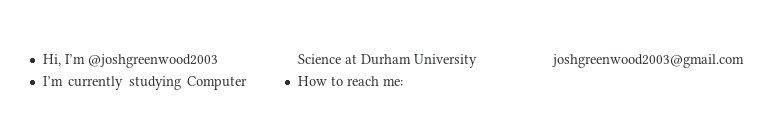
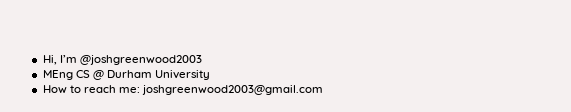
[42,76,248,90] [297,54,357,64] I’m currently studying Computer Science at -> [42,70,104,80] MEng CS @

